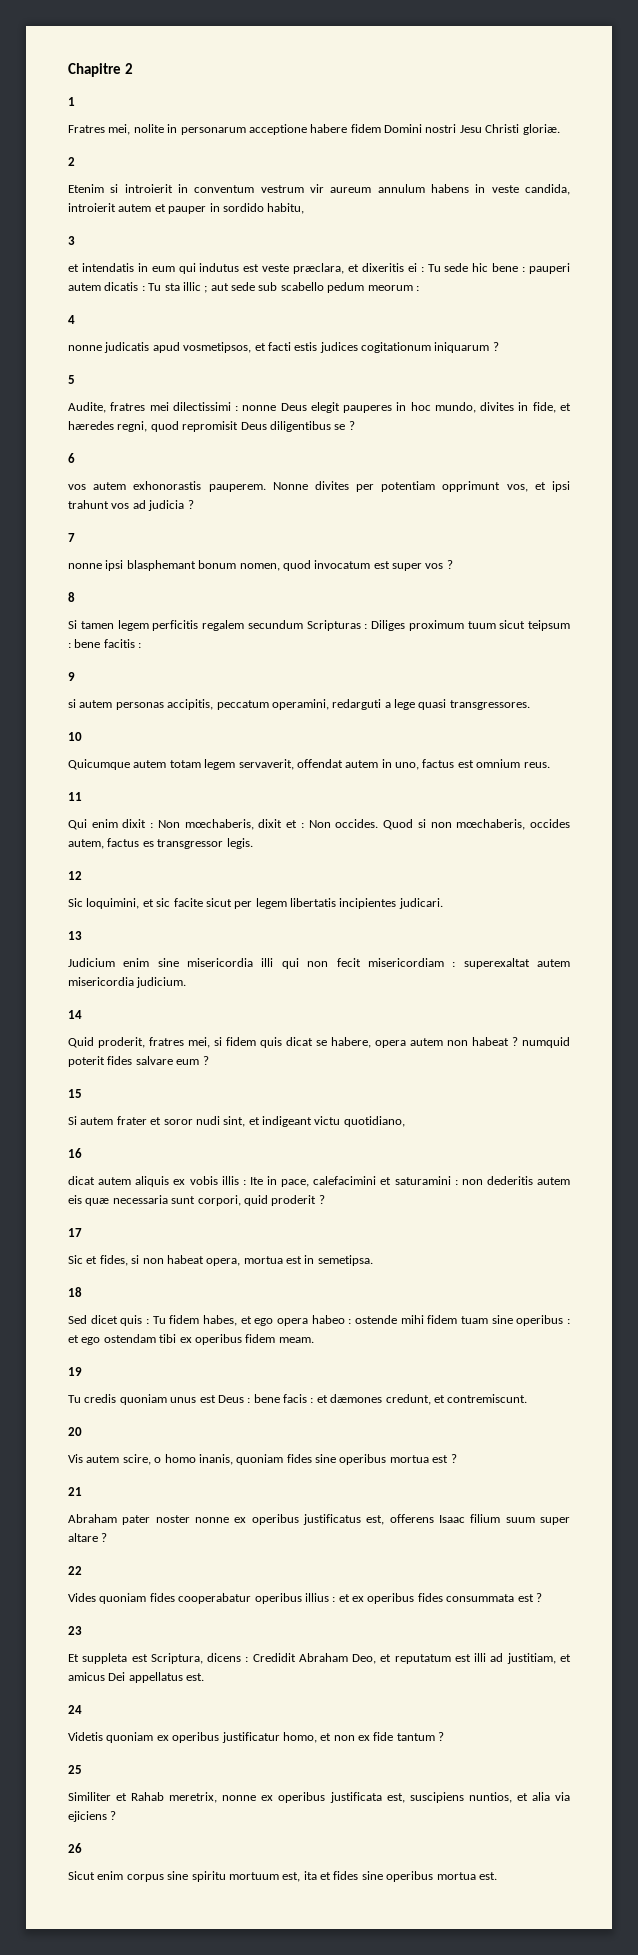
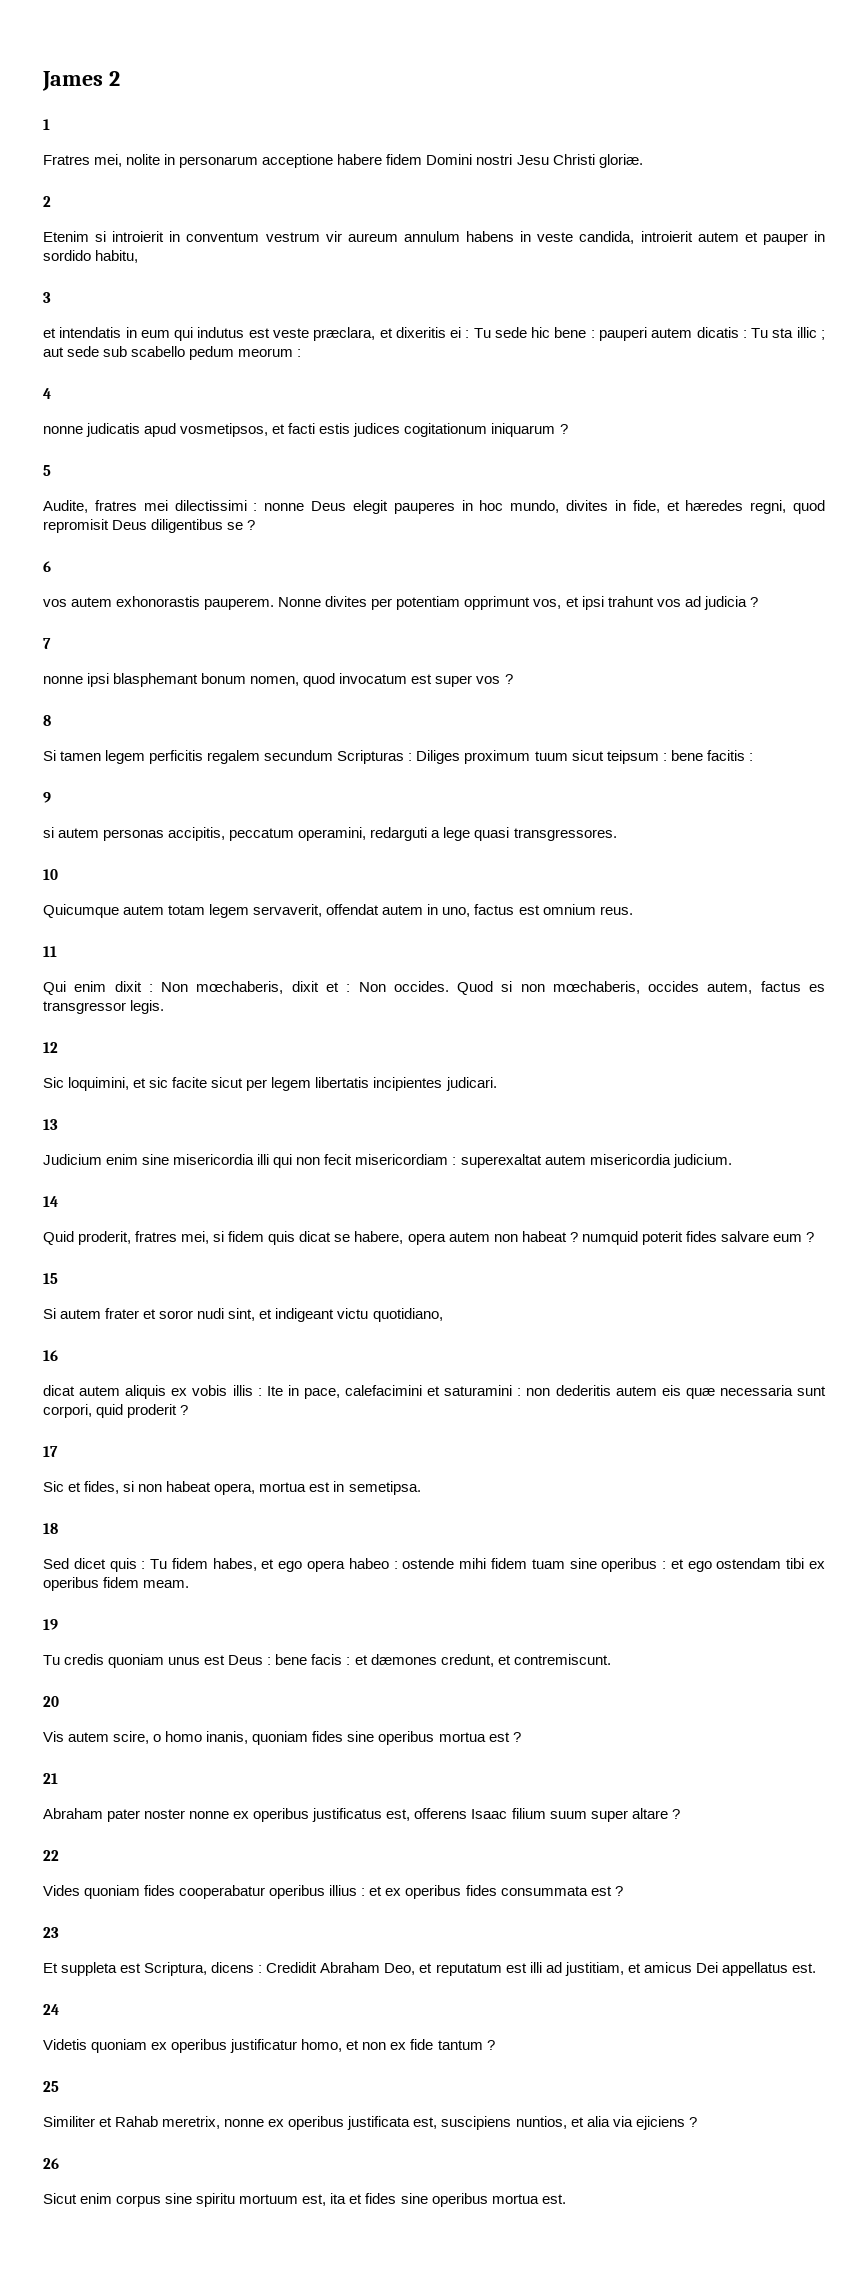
[68,63,121,77] Chapitre -> [42,71,103,91] James

